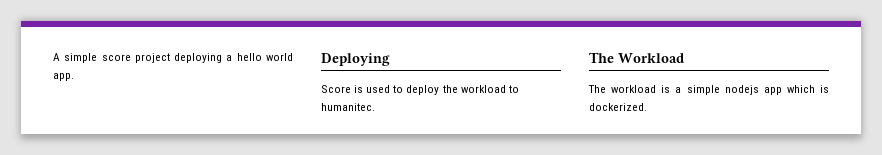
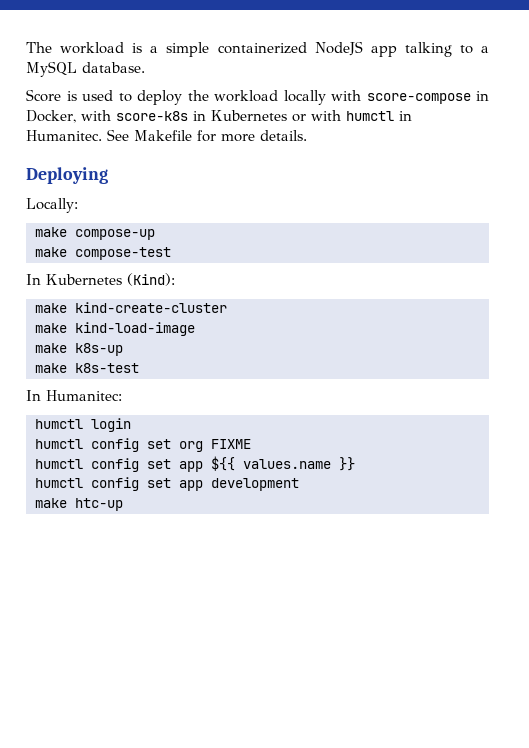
[53,53,293,63] [53,73,74,81] [321,53,390,66] A simple score project deploying a hello world app. // Deploying -> [26,41,490,57] [26,61,145,77] The workload is a simple containerized NodeJS app talking to a MySQL database.
[508,85,519,93] [321,103,375,111] [589,52,684,63] [588,85,829,95] [589,103,647,111] to humanitec. // The Workload // The workload is a simple nodejs app which is dockerized. -> [283,90,489,105] [26,110,412,123] [26,129,307,142] [26,167,108,184] [26,198,78,213] [35,227,155,240] [35,247,171,260] [26,273,175,286] [35,302,227,313] [35,322,195,336] [35,343,123,356] [35,363,139,373] [26,390,122,401] [35,418,131,432] [35,438,251,452] [35,456,355,472] [35,477,299,491] [35,498,123,511] locally with score-compose in Docker, with score-k8s in Kubernetes or with humctl in Humanitec. See Makefile for more details. // Deploying // Locally: // make compose-up // make compose-test // In Kubernetes (Kind): // make kind-create-cluster // make kind-load-image // make k8s-up // make k8s-test // In Humanitec: // humctl login // humctl config set org FIXME // humctl config set app ${{ values.name }} // humctl config set app development // make htc-up

